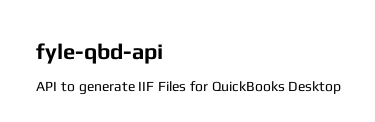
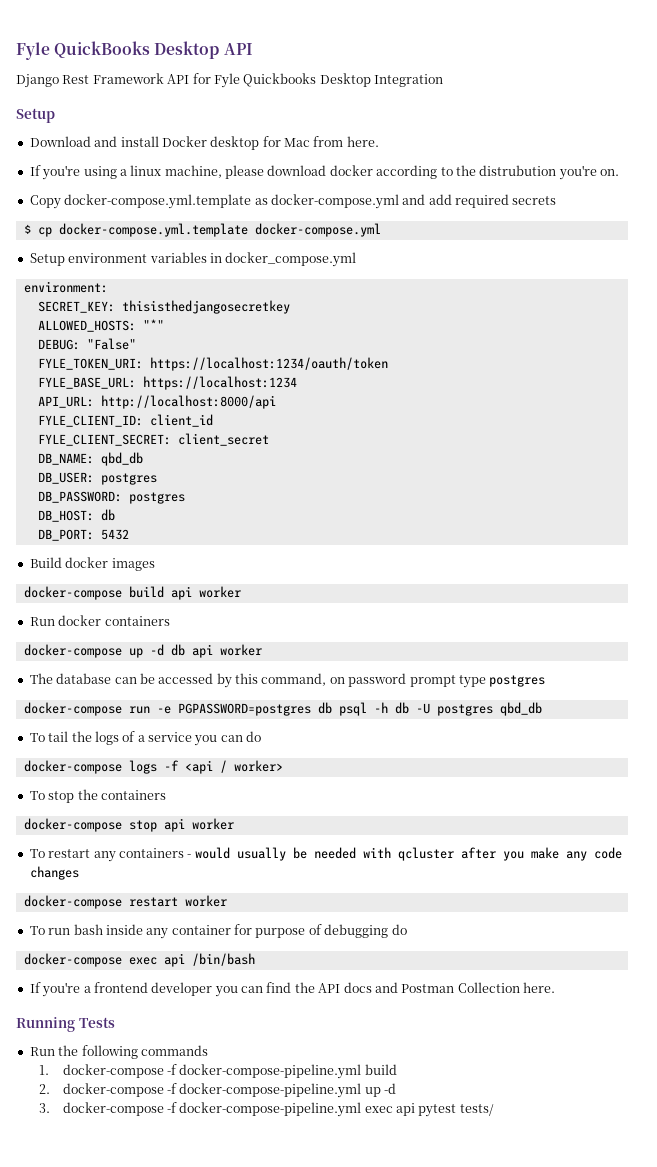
[36,43,163,64] [36,81,342,95] fyle-qbd-api // API to generate IIF Files for QuickBooks Desktop -> [16,41,253,60] [16,73,443,88] [16,108,55,123] [29,136,379,150] [29,165,619,180] [29,194,557,209] [23,223,381,237] [29,252,357,267] [23,281,108,293] [37,300,290,314] [37,319,164,332] [37,338,136,350] [37,357,388,371] [37,376,297,390] [37,395,276,409] [37,414,213,427] [37,433,269,446] [37,452,143,466] [37,472,157,485] [37,491,185,504] [37,509,115,522] [37,529,129,541] [29,557,155,571] [23,586,241,600] [29,615,170,626] [23,644,262,658] [29,673,546,688] [23,702,542,716] [29,731,262,746] [23,760,283,774] [29,789,166,803] [23,818,234,832] [29,847,622,862] [29,866,79,880] [23,895,227,909] [29,924,407,939] [23,953,255,967] [29,982,555,997] [16,1017,115,1032] [29,1045,208,1059] [39,1064,397,1079] [39,1083,397,1098] [39,1102,494,1117] Fyle QuickBooks Desktop API // Django Rest Framework API for Fyle Quickbooks Desktop Integration // Setup // Download and install Docker desktop for Mac from here. // If you're using a linux machine, please download docker according to the distrubution you're on. // Copy docker-compose.yml.template as docker-compose.yml and add required secrets // $ cp docker-compose.yml.template docker-compose.yml // Setup environment variables in docker_compose.yml // environment: // SECRET_KEY: thisisthedjangosecretkey // ALLOWED_HOSTS: "*" // DEBUG: "False" // FYLE_TOKEN_URI: https://localhost:1234/oauth/token // FYLE_BASE_URL: https://localhost:1234 // API_URL: http://localhost:8000/api // FYLE_CLIENT_ID: client_id // FYLE_CLIENT_SECRET: client_secret // DB_NAME: qbd_db // DB_USER: postgres // DB_PASSWORD: postgres // DB_HOST: db // DB_PORT: 5432 // Build docker images // docker-compose build api worker // Run docker containers // docker-compose up -d db api worker // The database can be accessed by this command, on password prompt type postgres // docker-compose run -e PGPASSWORD=postgres db psql -h db -U postgres qbd_db // To tail the logs of a service you can do // docker-compose logs -f <api / worker> // To stop the containers // docker-compose stop api worker // To restart any containers - would usually be needed with qcluster after you make any code changes // docker-compose restart worker // To run bash inside any container for purpose of debugging do // docker-compose exec api /bin/bash // If you're a frontend developer you can find the API docs and Postman Collection here. // Running Tests // Run the following commands // 1. docker-compose -f docker-compose-pipeline.yml build // 2. docker-compose -f docker-compose-pipeline.yml up -d // 3. docker-compose -f docker-compose-pipeline.yml exec api pytest tests/

